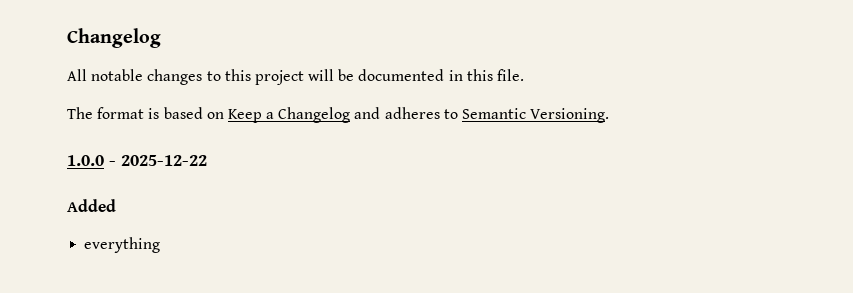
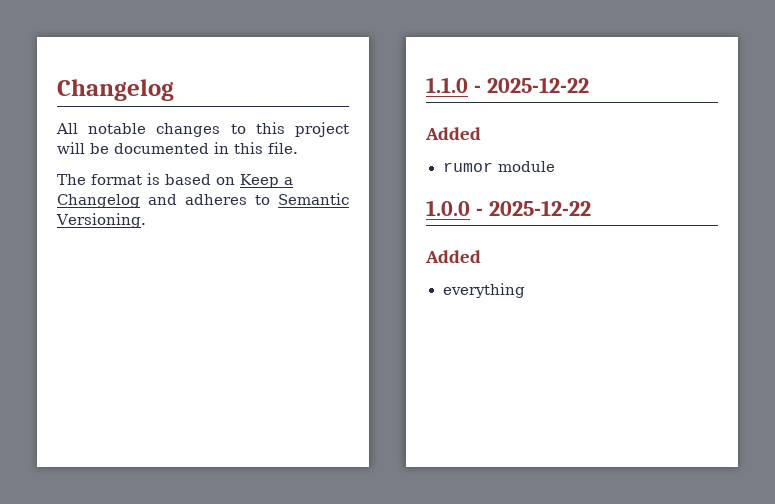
(610, 115) none -> [426,77,589,93] [425,127,481,140] [442,161,555,172] // 1.1.0 - 2025-12-22 // Added // rumor module

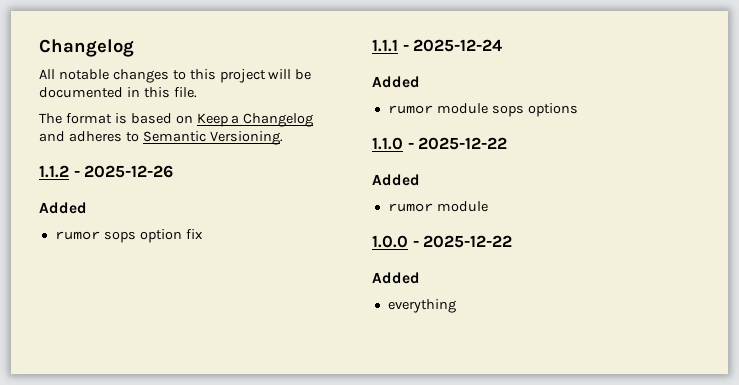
(146, 220) none -> [39,165,174,178] [39,202,87,214] [54,229,203,243] [372,39,503,52] [372,76,420,88] [387,103,578,117] // 1.1.2 - 2025-12-26 // Added // rumor sops option fix // 1.1.1 - 2025-12-24 // Added // rumor module sops options

